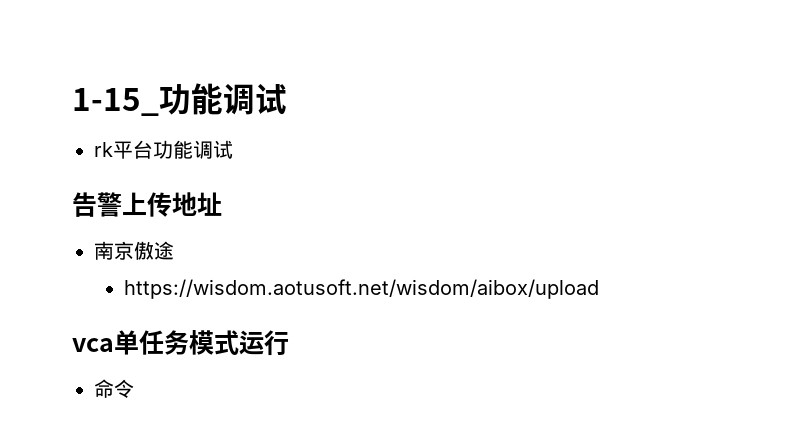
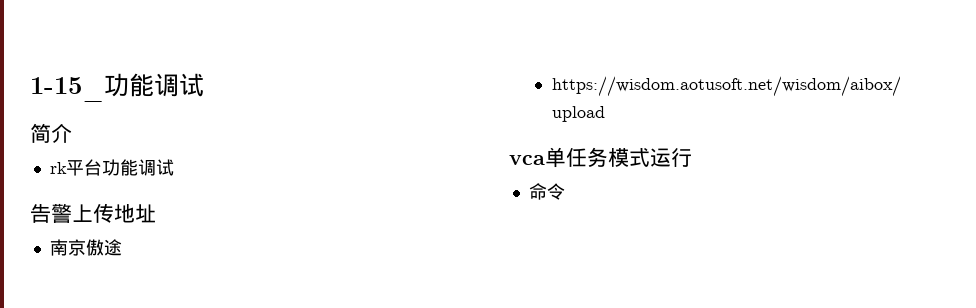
(287, 99) none -> [30,123,72,143] // 简介

